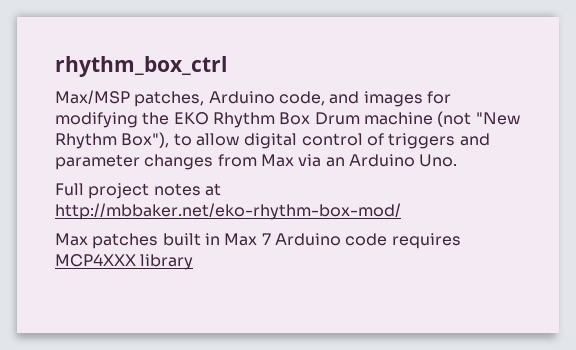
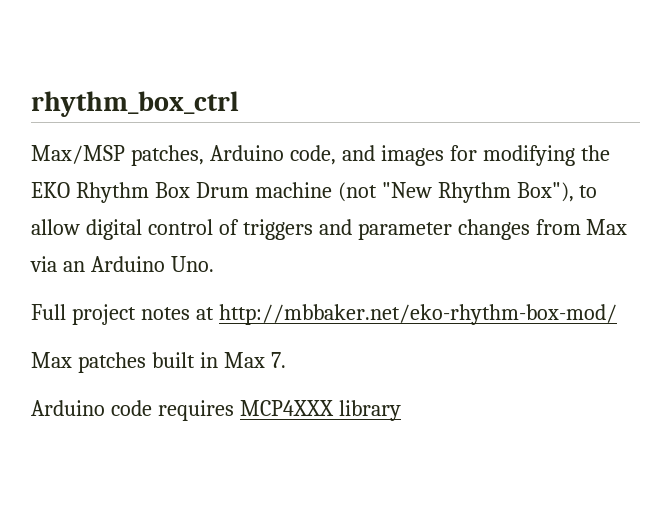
[261,233,271,245] 7 -> [270,352,286,368] 7. //

